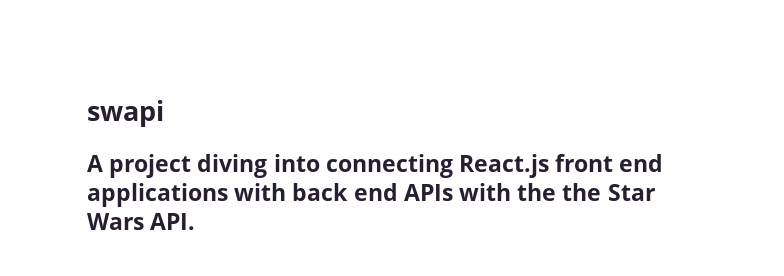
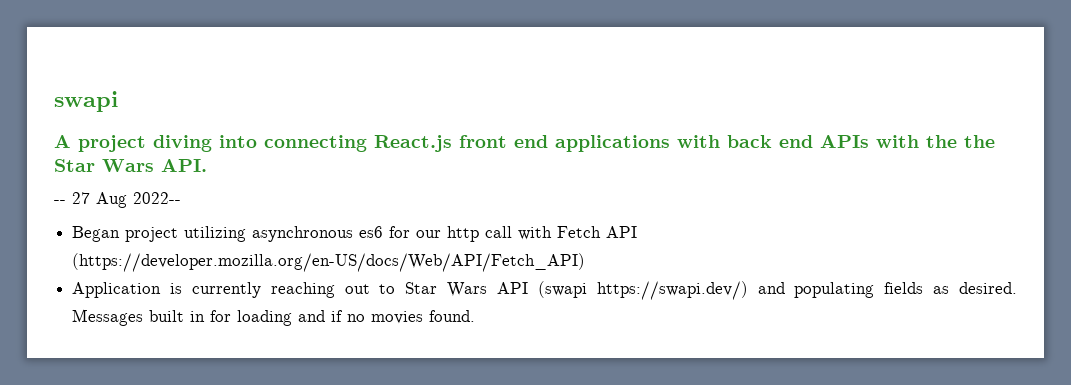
(196, 221) none -> [54,192,181,208] [72,226,638,242] [72,253,586,272] [72,281,1018,300] [72,309,476,326] // -- 27 Aug 2022-- // Began project utilizing asynchronous es6 for our http call with Fetch API (https://developer.mozilla.org/en-US/docs/Web/API/Fetch_API) // Application is currently reaching out to Star Wars API (swapi https://swapi.dev/) and populating fields as desired. Messages built in for loading and if no movies found.

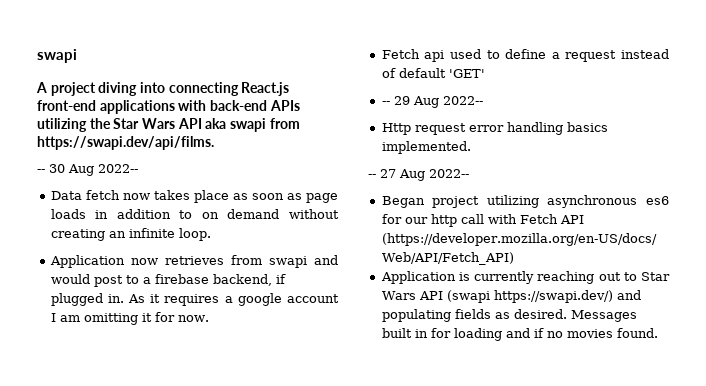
[459,135,995,152] [54,159,207,172] front end applications with back end APIs with the the Star Wars API. -> [37,100,300,114] [37,118,300,132] [37,136,214,150] [37,164,138,176] [50,190,338,203] [50,209,339,219] [50,228,211,241] [49,255,339,268] [50,274,286,287] [50,293,339,306] [50,312,209,325] [381,49,669,62] [381,68,485,78] [381,96,483,108] [381,122,608,135] [381,141,471,154] front-end applications with back-end APIs utilizing the Star Wars API aka swapi from https://swapi.dev/api/films. // -- 30 Aug 2022-- // Data fetch now takes place as soon as page loads in addition to on demand without creating an infinite loop. // Application now retrieves from swapi and would post to a firebase backend, if plugged in. As it requires a google account I am omitting it for now. // Fetch api used to define a request instead of default 'GET' // -- 29 Aug 2022-- // Http request error handling basics implemented.

